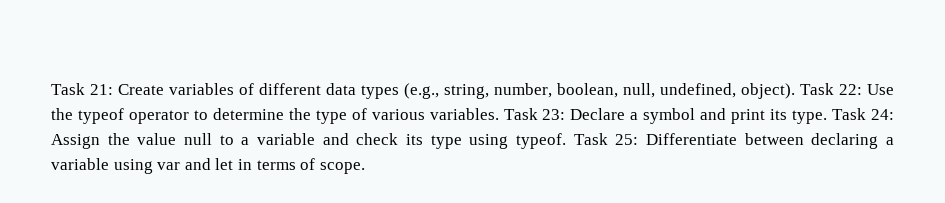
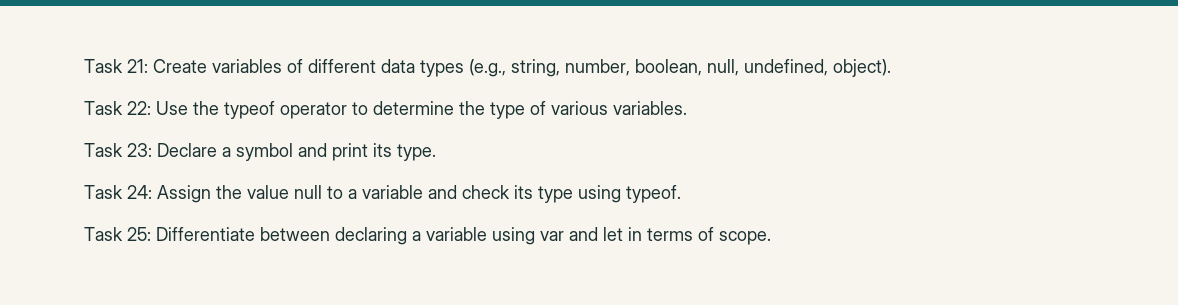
(795, 91) none -> (891, 68) //
(499, 114) none -> (687, 108) //
(828, 117) none -> (436, 152) //
(567, 141) none -> (681, 194) //

